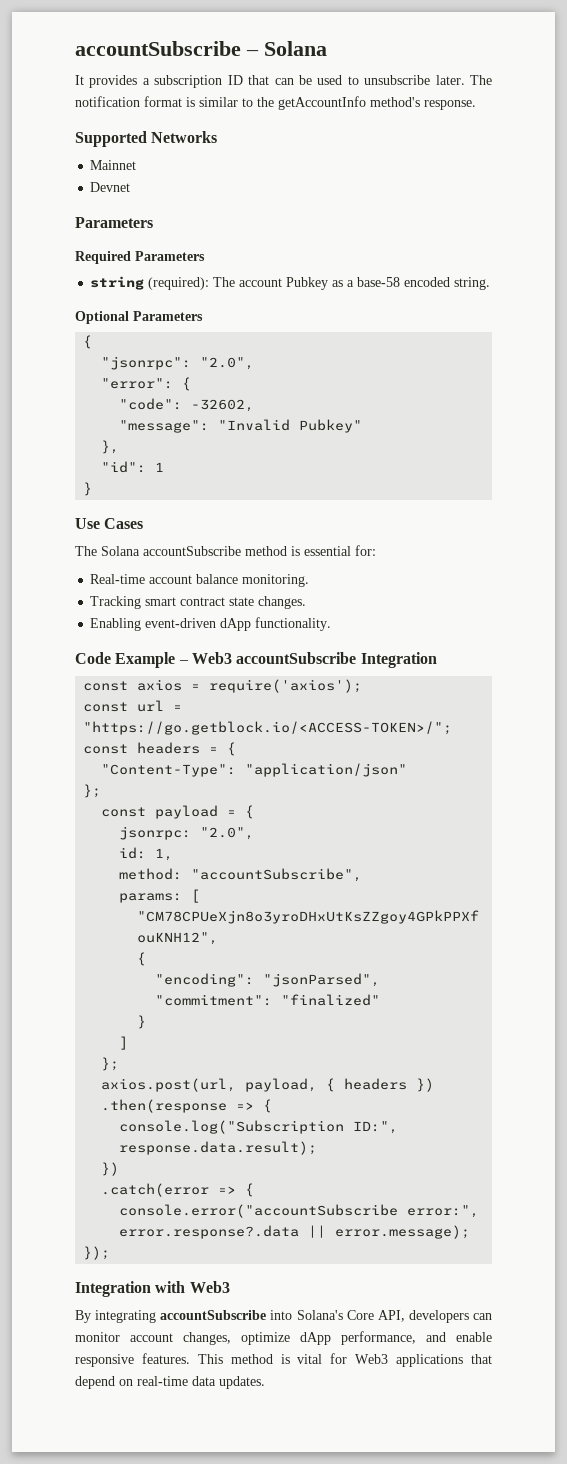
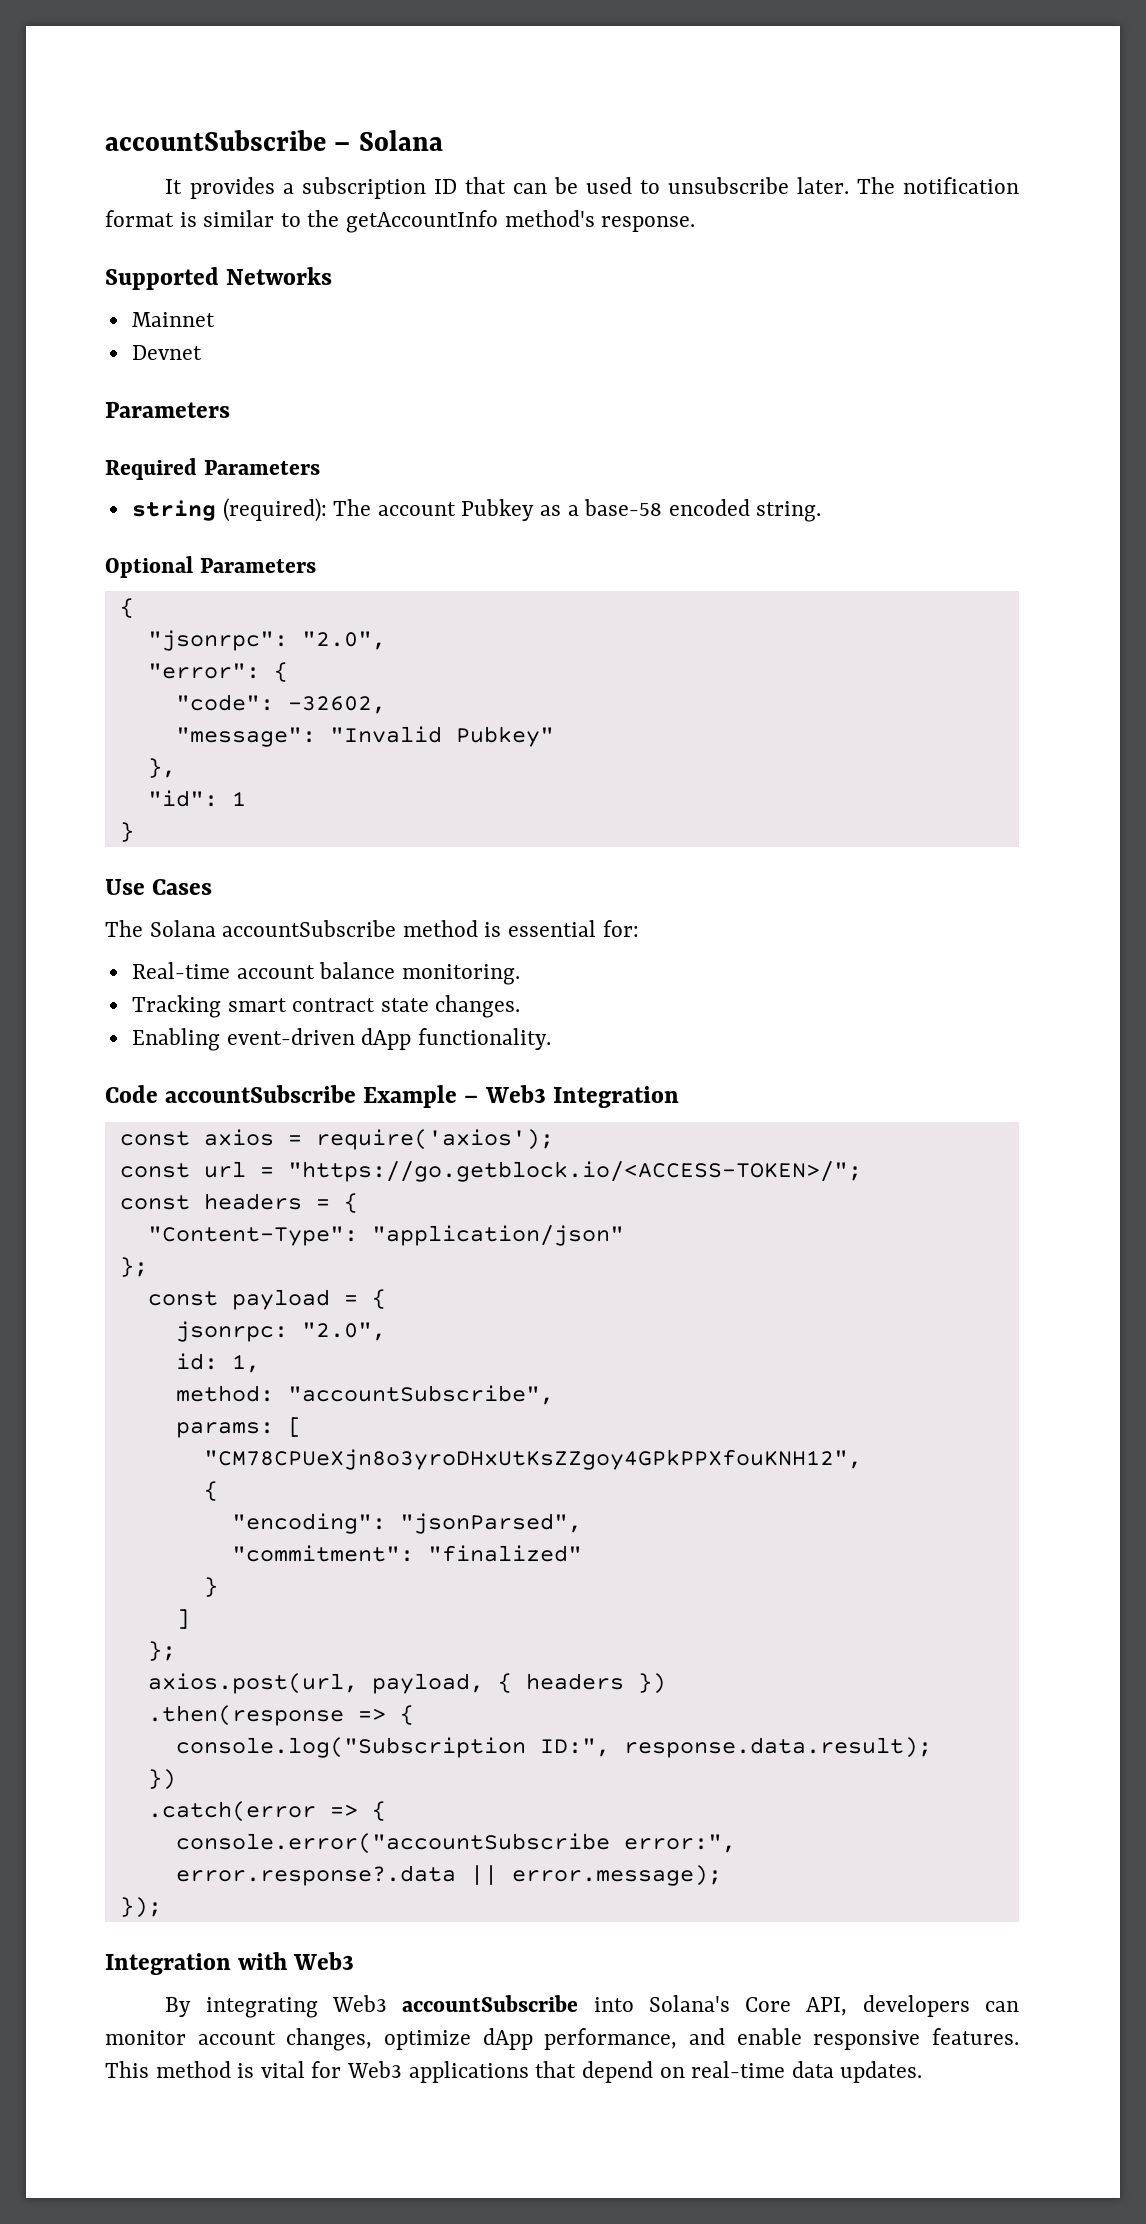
(111, 658) none -> [165,1085,357,1103] accountSubscribe
[236,652,357,664] accountSubscribe -> (546, 1094) none
(157, 1316) none -> [332,1995,388,2012] Web3

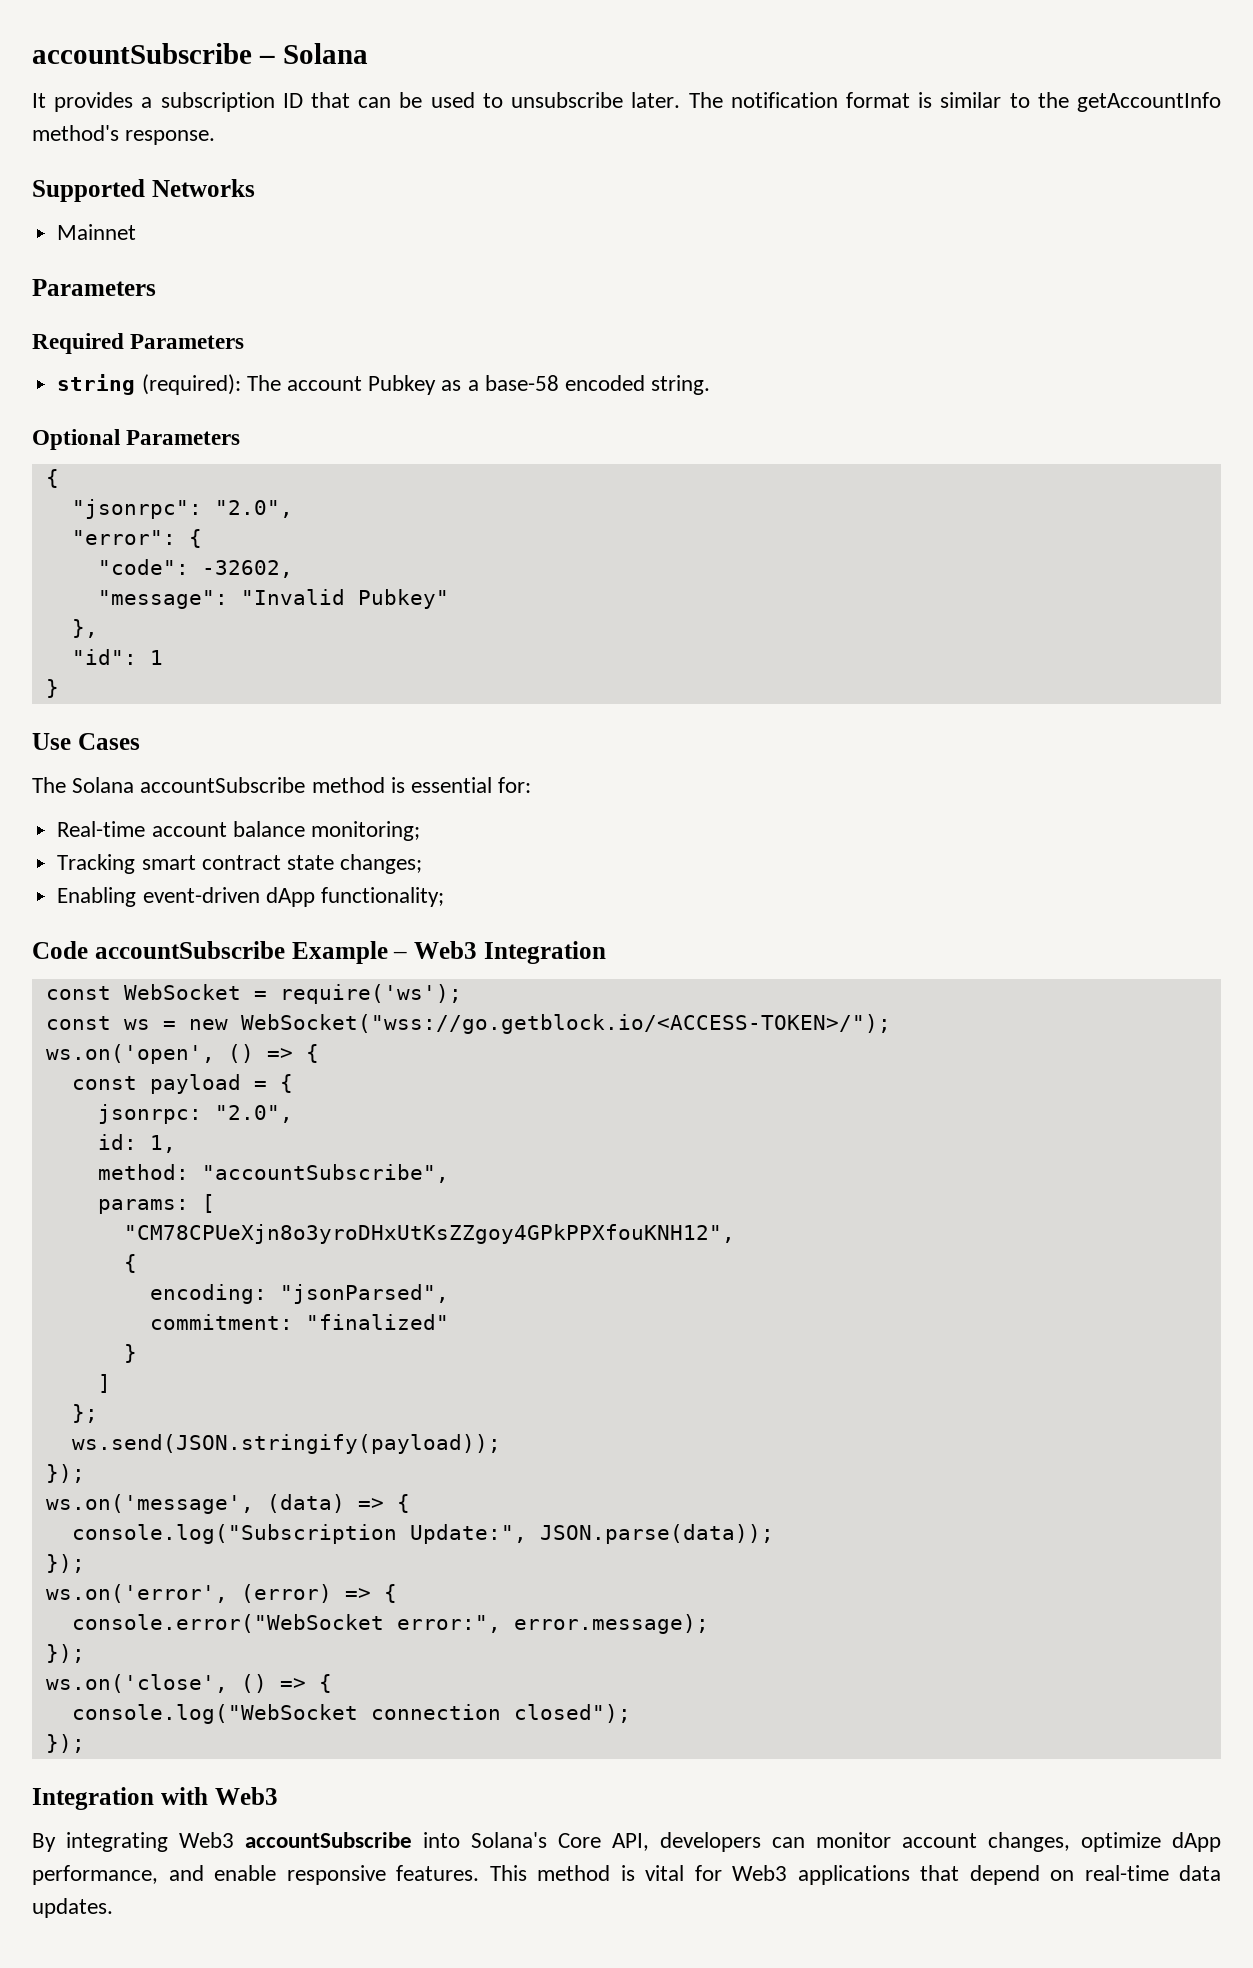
[131,345,202,360] // Devnet -> (137, 232) none
[401,964,520,985] monitoring. -> [310,821,420,841] monitoring;
[435,995,521,1018] changes. -> [340,854,423,874] changes;
[417,1028,551,1050] functionality. -> [320,887,444,907] functionality;
[203,1129,554,1150] [119,1161,862,1182] [119,1193,358,1213] [147,1225,624,1246] [119,1257,148,1277] axios = require('axios'); // const url = "https://go.getblock.io/<ACCESS-TOKEN>/"; // const headers = { // "Content-Type": "application/json" // }; -> [123,984,462,1004] [45,1014,891,1034] [45,1044,319,1064] WebSocket = require('ws'); // const ws = new WebSocket("wss://go.getblock.io/<ACCESS-TOKEN>/"); // ws.on('open', () => {
[231,1513,386,1534] "encoding": -> [149,1284,267,1304] encoding:
[231,1545,414,1562] "commitment": -> [149,1314,293,1330] commitment:
[147,1673,666,1694] [147,1705,414,1726] [175,1737,932,1758] [147,1769,176,1790] [147,1801,386,1822] [175,1833,736,1854] [175,1865,722,1886] axios.post(url, payload, { headers }) // .then(response => { // console.log("Subscription ID:", response.data.result); // }) // .catch(error => { // console.error("accountSubscribe error:", error.response?.data || error.message); -> [71,1434,501,1454] [45,1464,85,1483] [45,1494,410,1514] [71,1524,774,1544] [45,1554,85,1573] [45,1584,397,1603] [71,1614,709,1634] [45,1644,85,1663] [45,1674,332,1693] [71,1704,631,1724] ws.send(JSON.stringify(payload)); // }); // ws.on('message', (data) => { // console.log("Subscription Update:", JSON.parse(data)); // }); // ws.on('error', (error) => { // console.error("WebSocket error:", error.message); // }); // ws.on('close', () => { // console.log("WebSocket connection closed");

